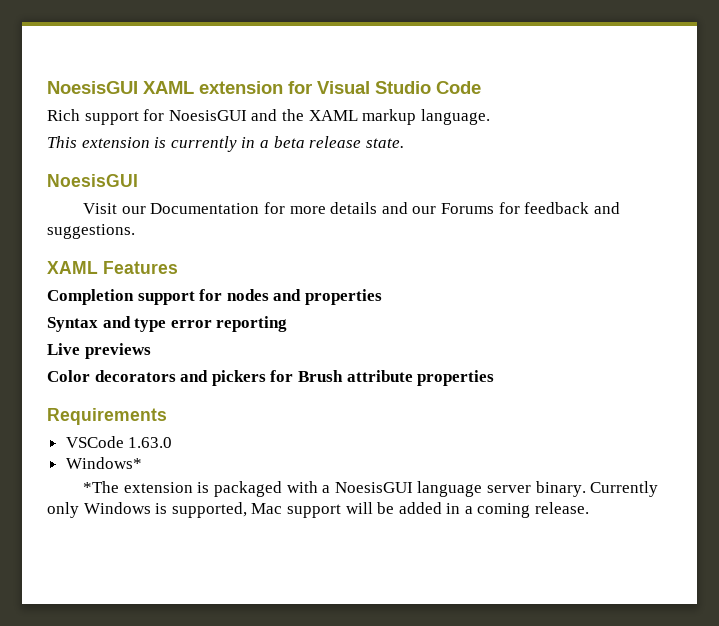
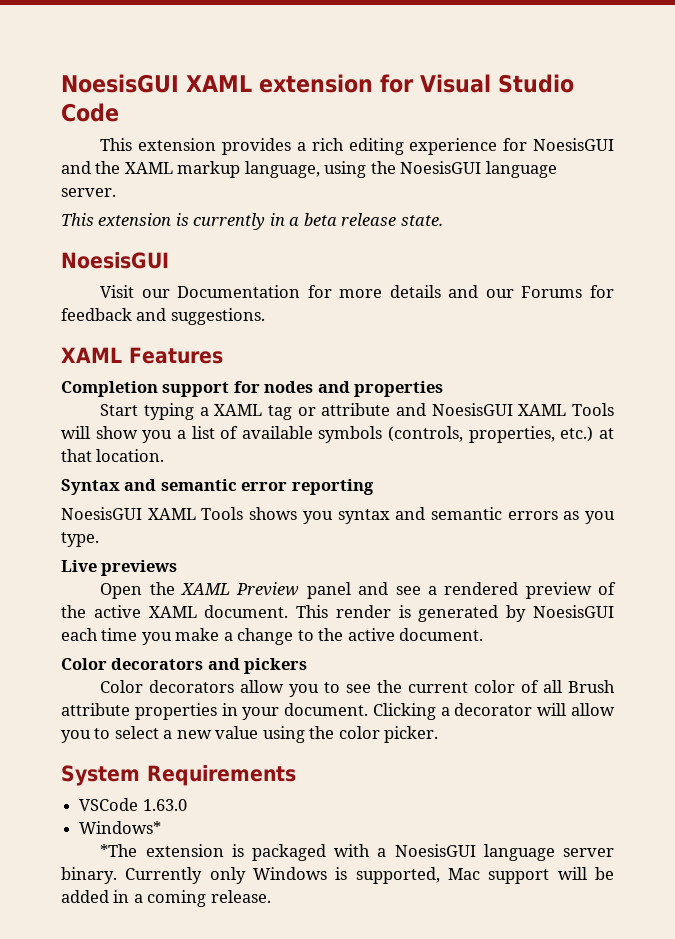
[47,109,139,125] Rich support -> [100,138,498,155] This extension provides a rich editing experience
[420,109,490,125] language. -> [244,161,557,178] [61,188,116,197] language, using the NoesisGUI language server.
(382, 297) none -> [100,403,614,420] [61,426,614,443] [61,449,165,462] // Start typing a XAML tag or attribute and NoesisGUI XAML Tools will show you a list of available symbols (controls, properties, etc.) at that location.
[134,318,167,332] type -> [160,479,237,491] semantic
[47,343,151,359] [47,370,495,386] Live previews // Color decorators and pickers for Brush attribute properties // -> [61,507,615,524] [61,532,99,547] [61,560,178,576] [100,582,616,599] [61,605,614,622] [61,628,484,645] [61,658,308,674] [100,680,616,697] [61,703,615,720] [61,726,439,743] [61,765,140,786] NoesisGUI XAML Tools shows you syntax and semantic errors as you type. // Live previews // Open the XAML Preview panel and see a rendered preview of the active XAML document. This render is generated by NoesisGUI each time you make a change to the active document. // Color decorators and pickers // Color decorators allow you to see the current color of all Brush attribute properties in your document. Clicking a decorator will allow you to select a new value using the color picker. // System

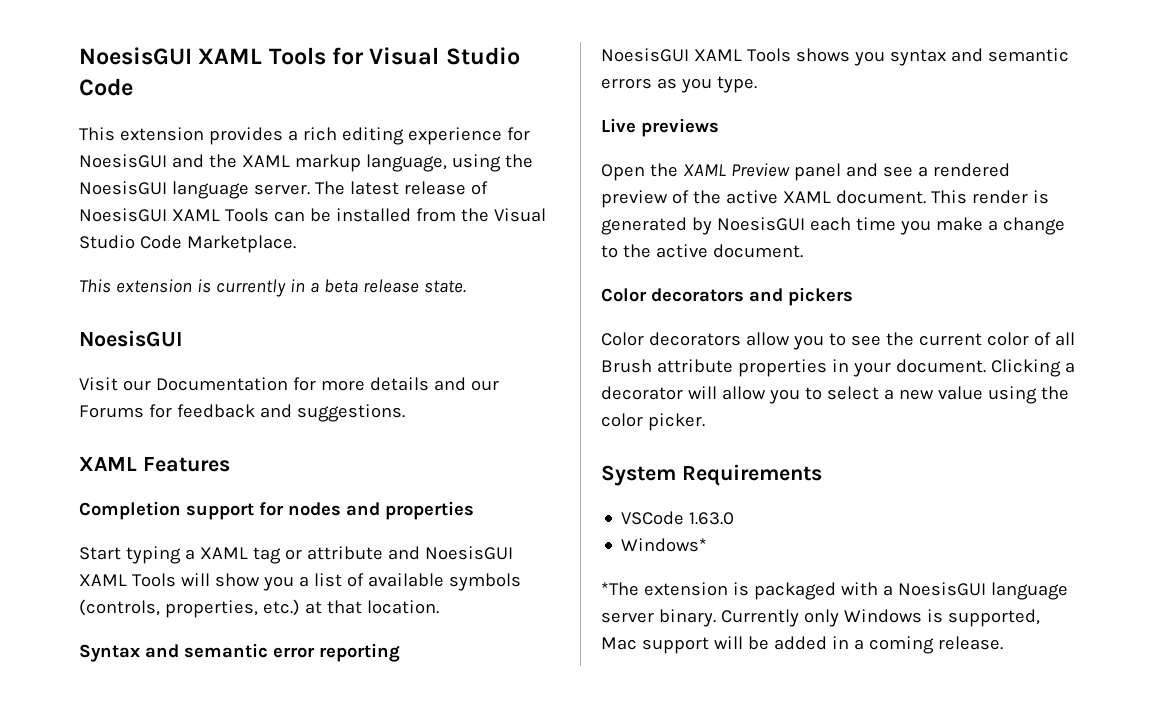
[61,74,373,93] NoesisGUI XAML extension -> [79,47,326,65] NoesisGUI XAML Tools
(116, 192) none -> [314,181,488,195] [79,208,546,222] [79,235,296,253] The latest release of NoesisGUI XAML Tools can be installed from the Visual Studio Code Marketplace.

